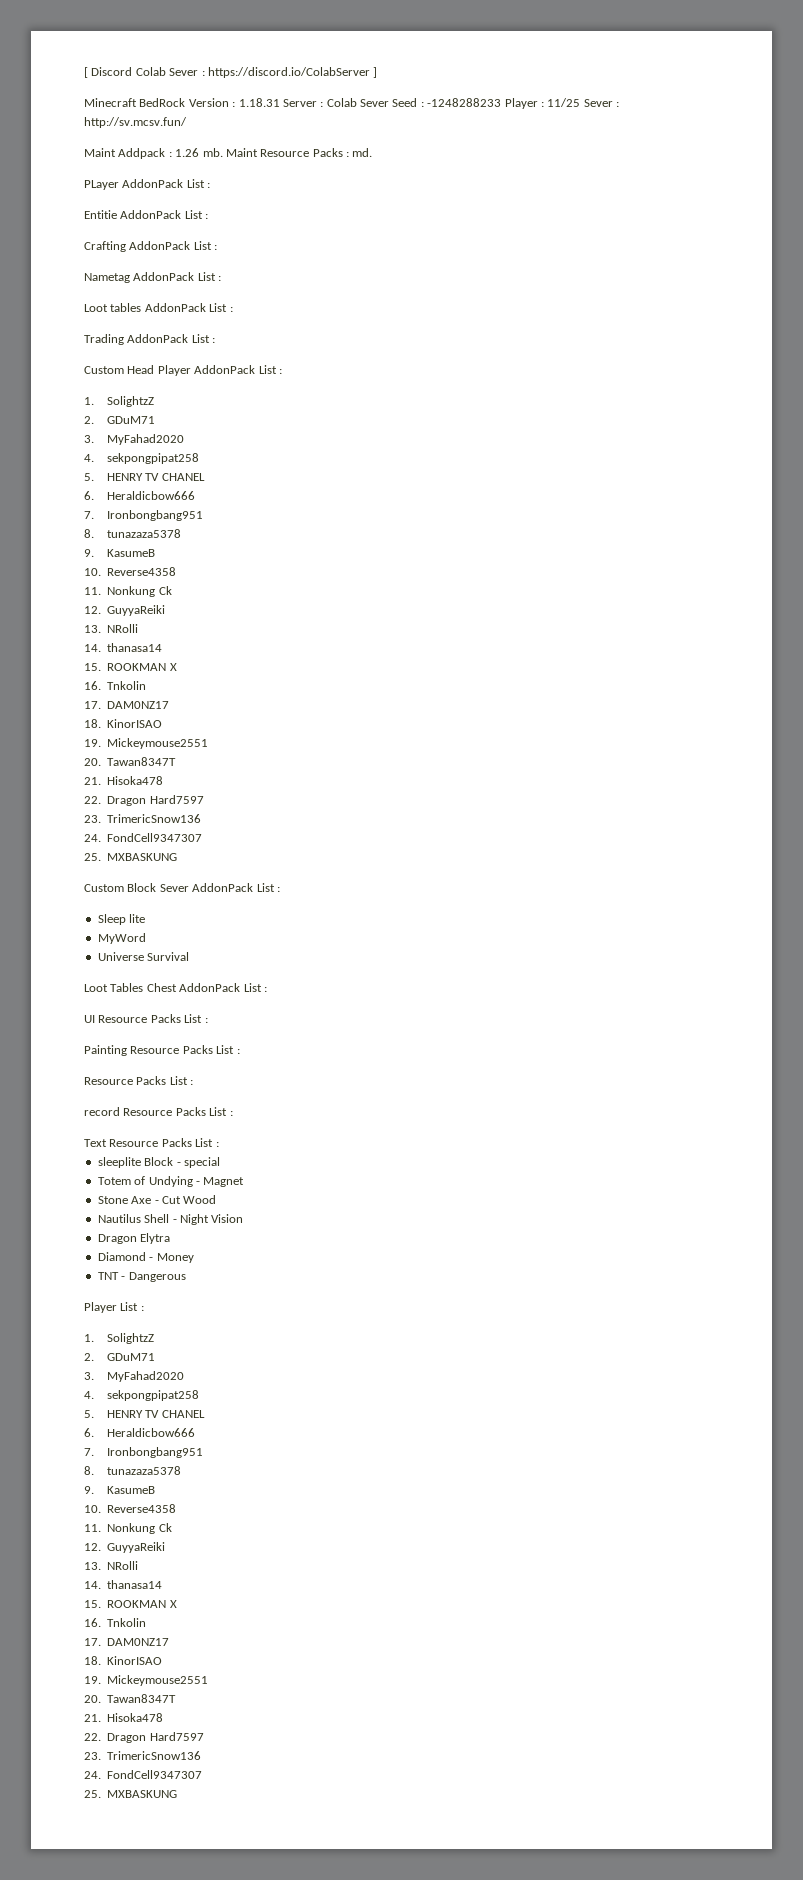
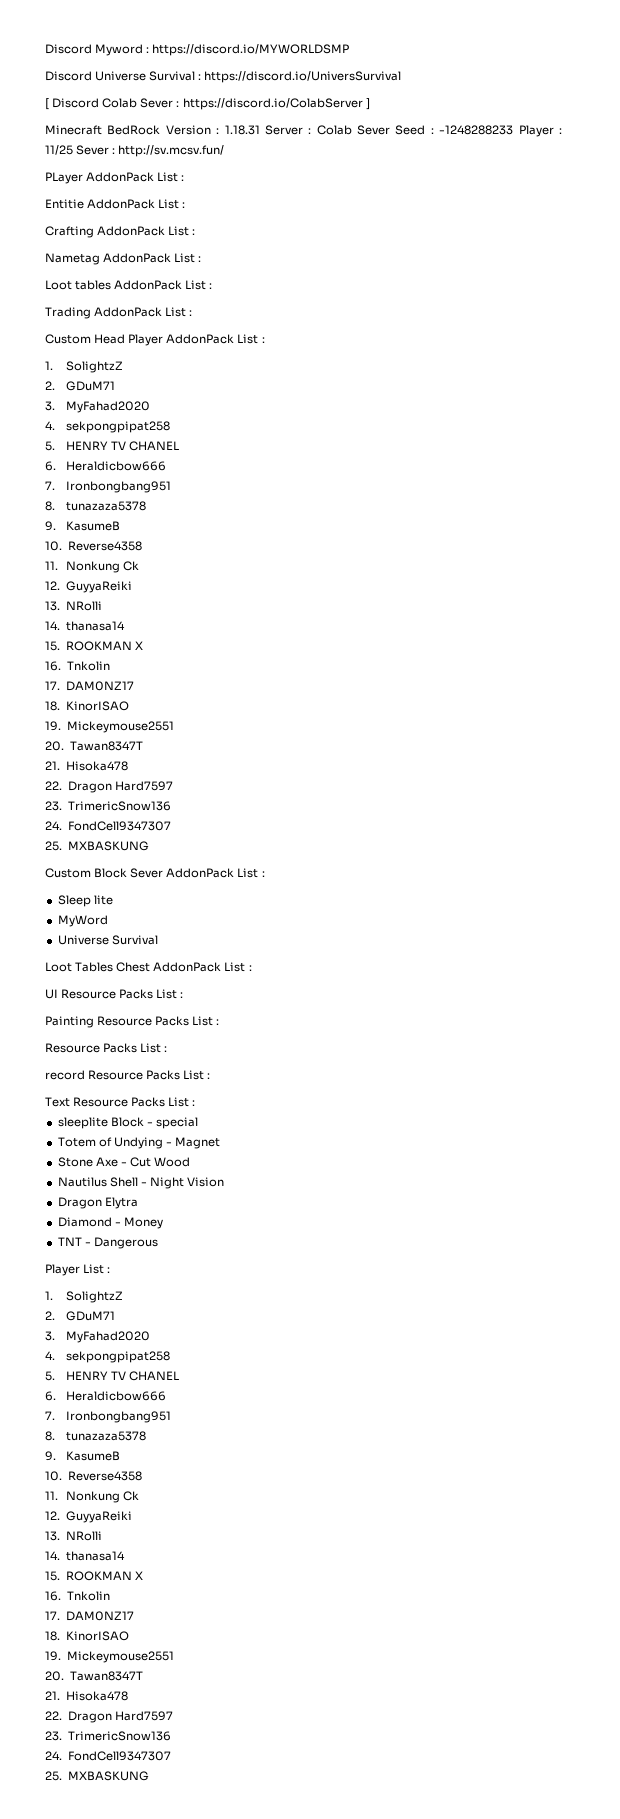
(84, 72) none -> [45,44,350,56] [45,71,402,83] Discord Myword : https://discord.io/MYWORLDSMP // Discord Universe Survival : https://discord.io/UniversSurvival //
[84,148,373,159] // Maint Addpack : 1.26 mb. Maint Resource Packs : md. -> (225, 151) none

